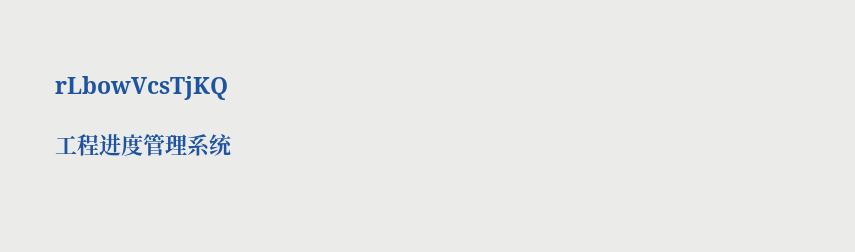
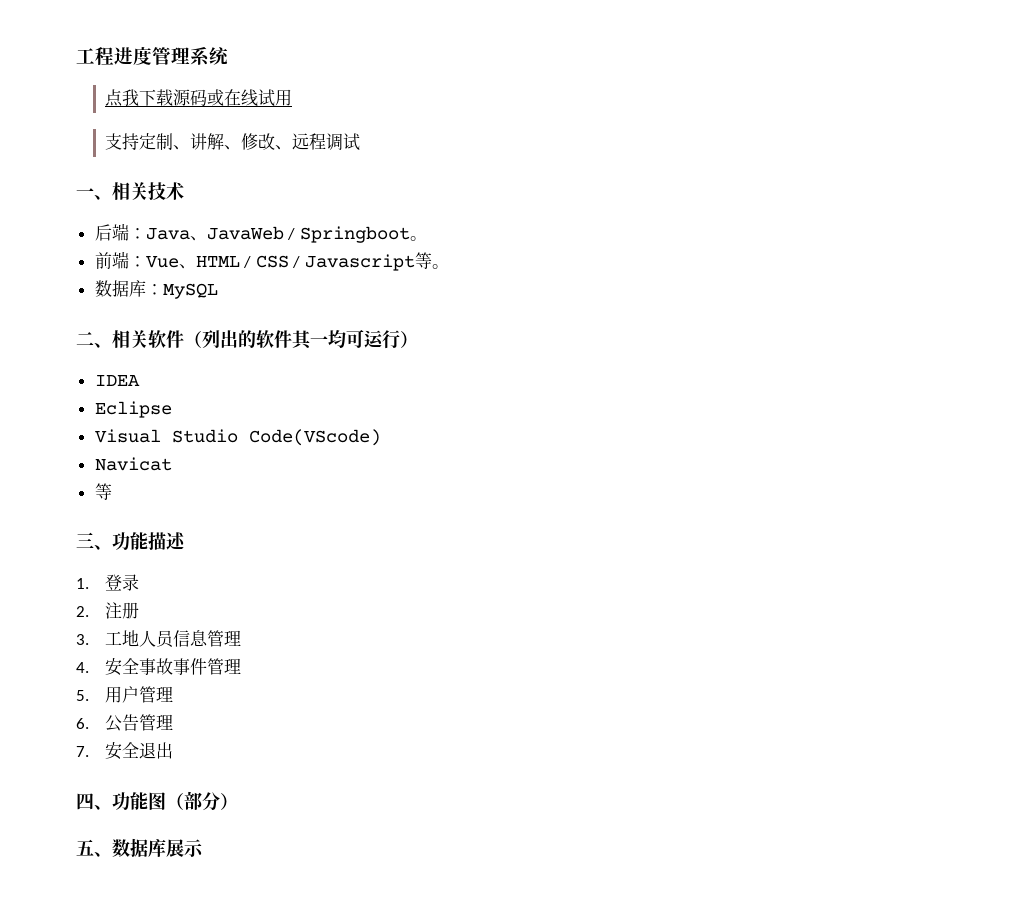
[55,76,228,100] rLbowVcsTjKQ // -> (76, 56) none
(232, 145) none -> [105,89,293,107] [105,133,361,151] [76,182,184,201] [94,223,427,243] [94,251,450,271] [94,280,218,299] [76,329,418,350] [94,375,140,386] [94,401,172,418] [94,429,381,446] [94,457,172,471] [94,483,112,500] [76,532,186,550] [76,574,140,591] [76,602,140,619] [76,630,242,648] [76,658,242,676] [76,686,174,703] [76,714,174,732] [76,742,174,760] [76,791,238,811] [76,838,204,857] // 点我下载源码或在线试用 // 支持定制、讲解、修改、远程调试 // 一、相关技术 // 后端：Java、JavaWeb / Springboot。 // 前端：Vue、HTML / CSS / Javascript等。 // 数据库：MySQL // 二、相关软件（列出的软件其一均可运行） // IDEA // Eclipse // Visual Studio Code(VScode) // Navicat // 等 // 三、功能描述 // 1.登录 // 2.注册 // 3.工地人员信息管理 // 4.安全事故事件管理 // 5.用户管理 // 6.公告管理 // 7.安全退出 // 四、功能图（部分） // 五、数据库展示

